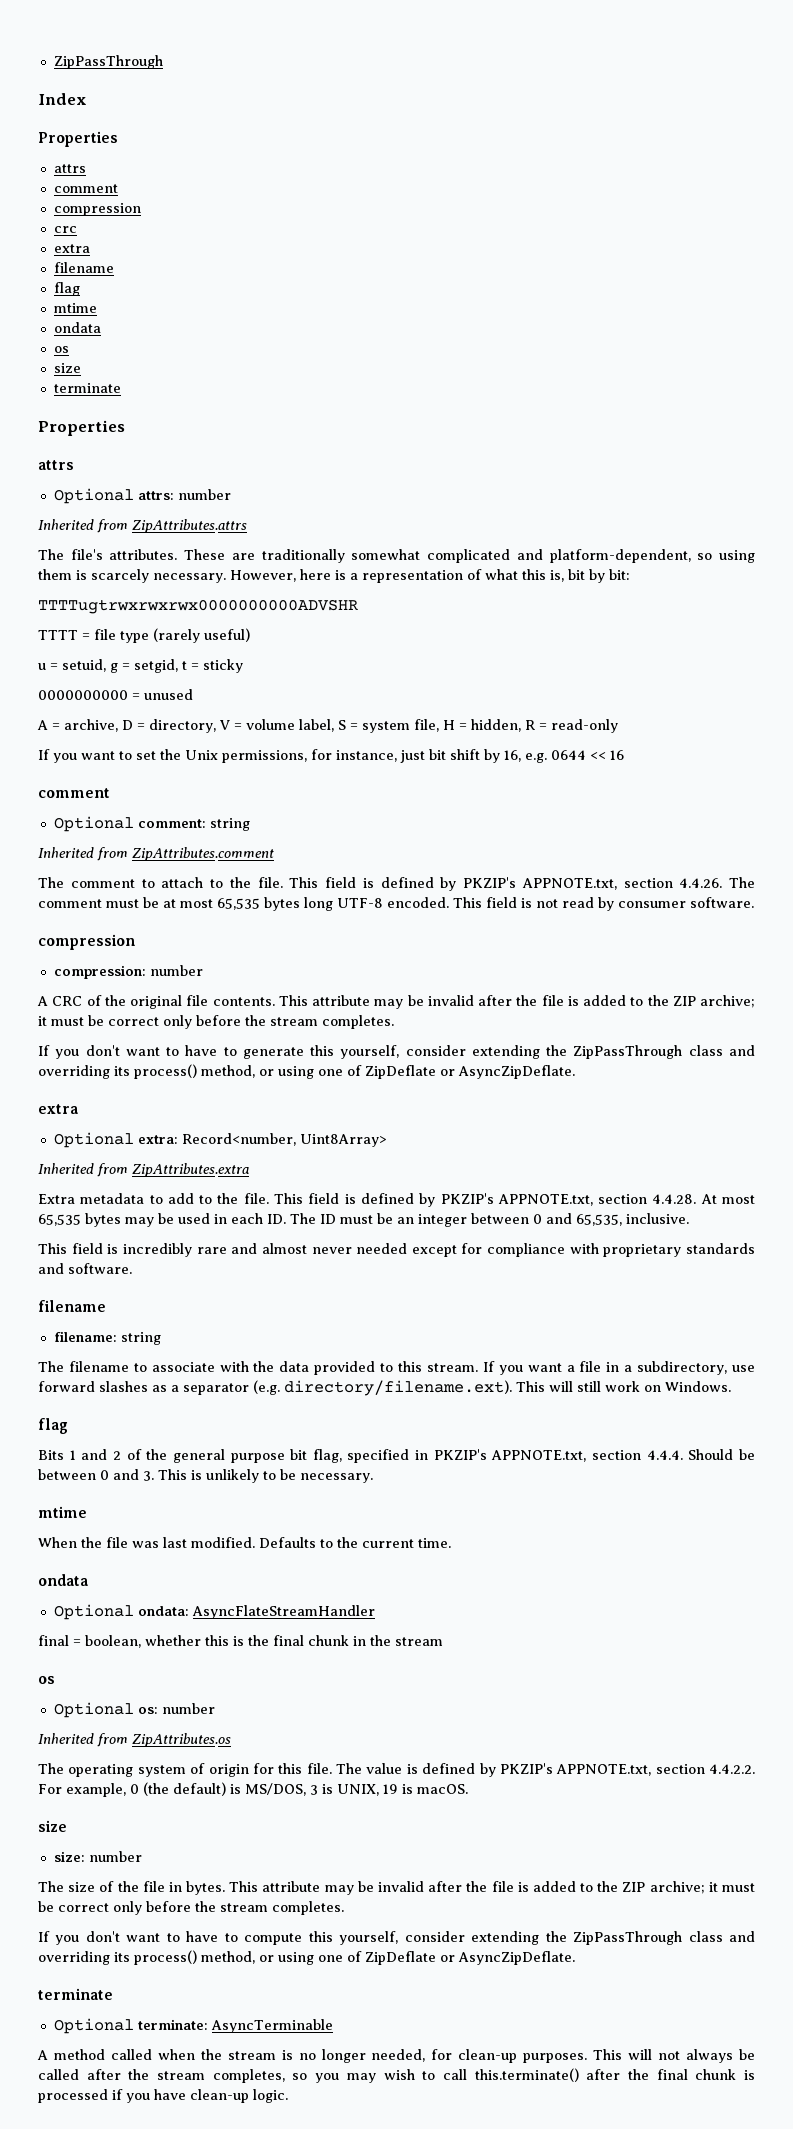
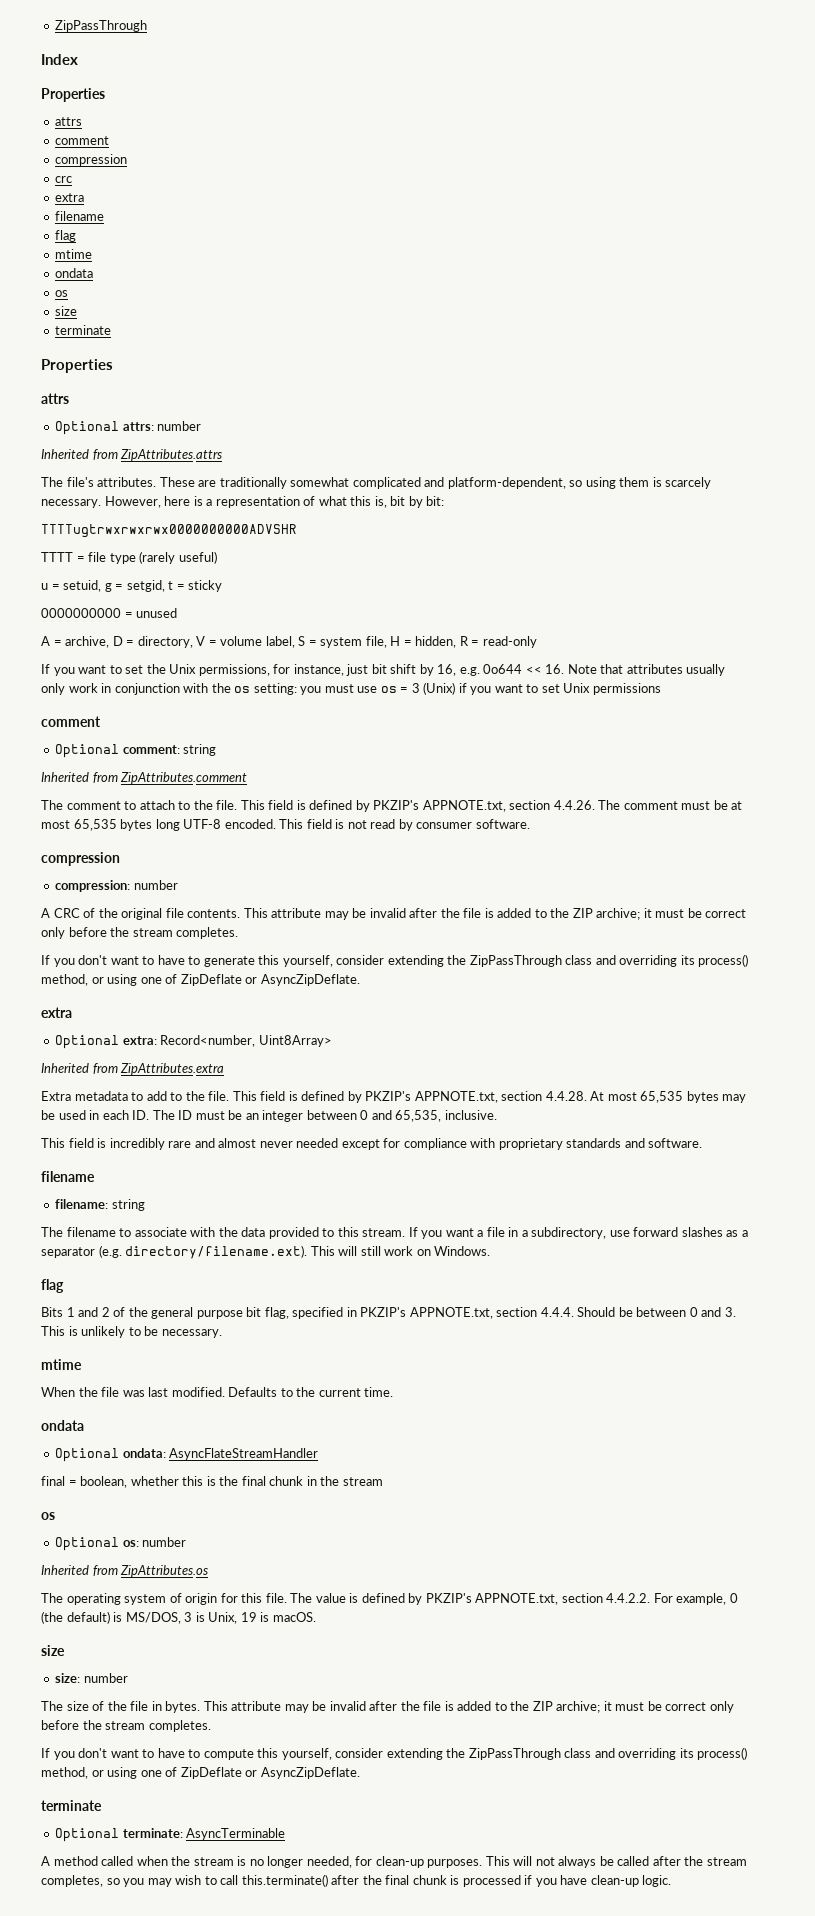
[551,750,624,760] 0644 << 16 -> [483,664,726,676] [41,682,661,695] 0o644 << 16. Note that attributes usually only work in conjunction with the os setting: you must use os = 3 (Unix) if you want to set Unix permissions
[337,1784,379,1796] UNIX, -> [208,1612,238,1624] Unix,

